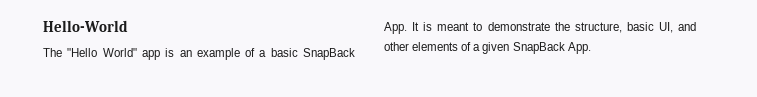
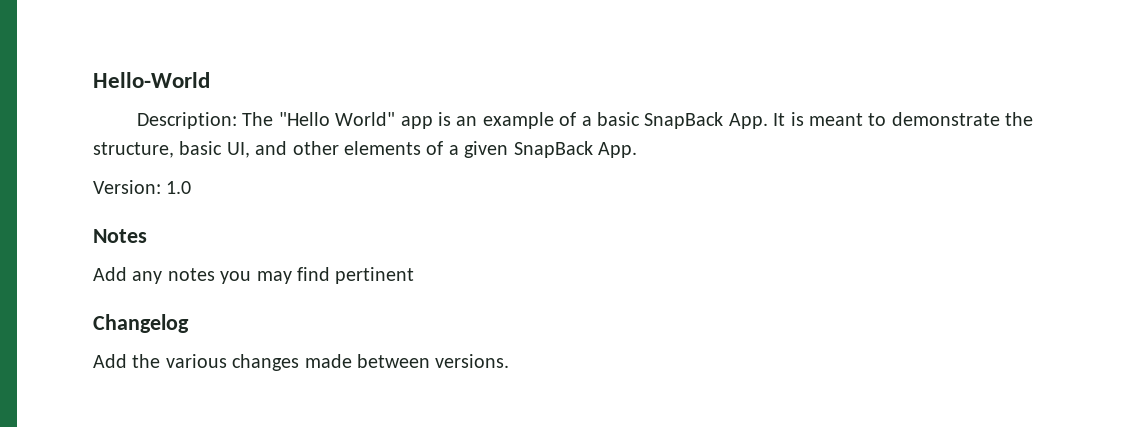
(128, 26) none -> [137,112,238,129] Description:
(591, 48) none -> [93,180,192,194] [93,229,147,243] [93,267,415,284] [93,314,189,333] [93,354,510,371] // Version: 1.0 // Notes // Add any notes you may find pertinent // Changelog // Add the various changes made between versions.

